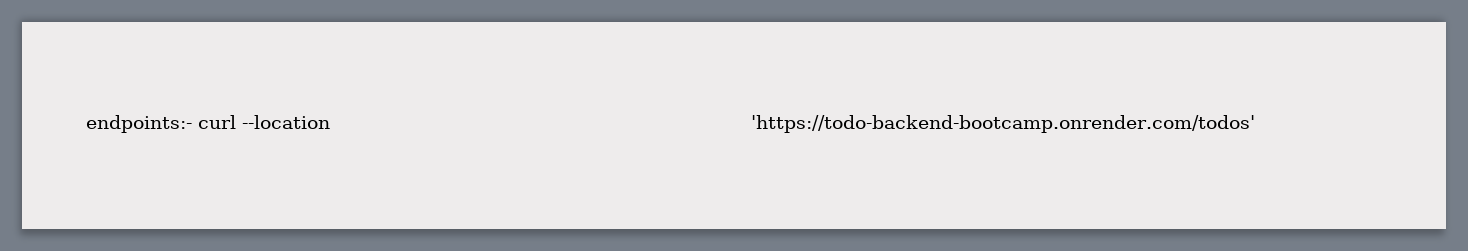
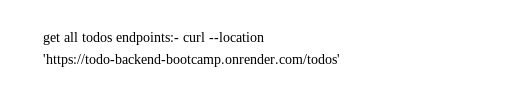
(86, 124) none -> [43,32,112,45] get all todos

